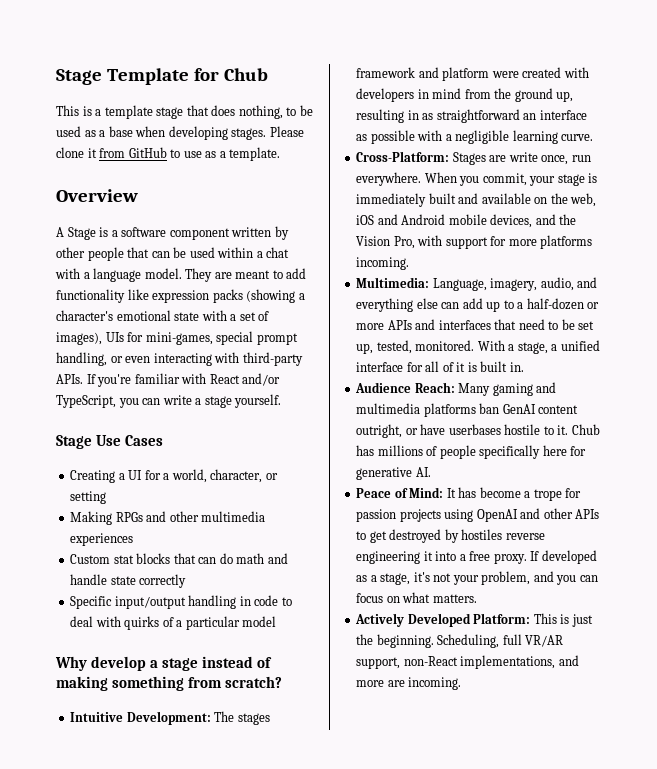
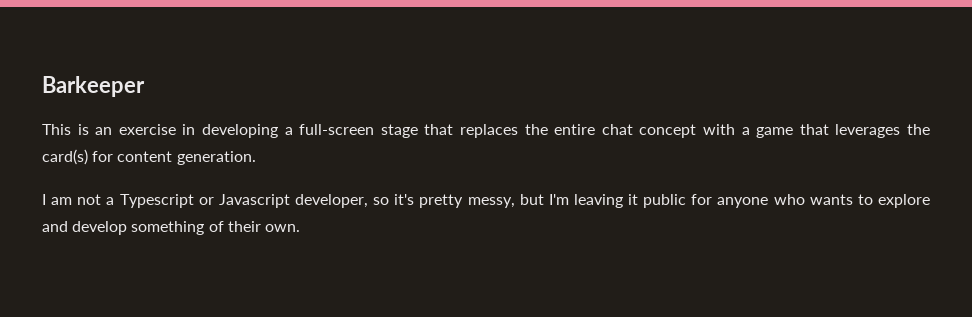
[56,68,268,85] [56,105,313,119] [56,126,304,140] [56,147,281,161] [56,189,138,202] [56,226,289,240] [56,247,290,261] [55,268,307,282] [56,289,305,303] [56,310,270,321] [56,331,298,345] [56,352,303,366] [56,373,281,387] [56,394,282,408] [56,435,163,449] [70,469,278,483] [70,491,107,504] [70,511,266,525] [70,533,134,546] [70,553,288,564] [70,574,187,588] [70,595,292,609] [70,616,277,630] [55,656,272,671] [56,676,282,691] [70,711,270,725] [356,67,589,81] [356,88,574,102] [356,109,587,123] [356,130,594,144] [356,151,591,165] [356,172,598,186] [356,193,597,207] [356,214,577,228] [356,235,593,249] [356,257,410,270] [356,277,598,291] [356,298,600,312] [356,319,595,330] [356,340,600,354] [356,361,524,372] [355,382,557,396] [356,403,579,417] [356,424,600,438] [356,445,587,459] [356,467,431,480] [356,487,582,501] [356,508,600,522] [356,529,545,543] [356,550,597,564] [356,571,598,585] [356,592,477,603] [355,613,593,627] [356,634,564,648] [356,655,579,669] [356,677,462,690] Stage Template for Chub // This is a template stage that does nothing, to be used as a base when developing stages. Please clone it from GitHub to use as a template. // Overview // A Stage is a software component written by other people that can be used within a chat with a language model. They are meant to add functionality like expression packs (showing a character's emotional state with a set of images), UIs for mini-games, special prompt handling, or even interacting with third-party APIs. If you're familiar with React and/or TypeScript, you can write a stage yourself. // Stage Use Cases // Creating a UI for a world, character, or setting // Making RPGs and other multimedia experiences // Custom stat blocks that can do math and handle state correctly // Specific input/output handling in code to deal with quirks of a particular model // Why develop a stage instead of making something from scratch? // Intuitive Development: The stages framework and platform were created with developers in mind from the ground up, resulting in as straightforward an interface as possible with a negligible learning curve. // Cross-Platform: Stages are write once, run everywhere. When you commit, your stage is immediately built and available on the web, iOS and Android mobile devices, and the Vision Pro, with support for more platforms incoming. // Multimedia: Language, imagery, audio, and everything else can add up to a half-dozen or more APIs and interfaces that need to be set up, tested, monitored. With a stage, a unified interface for all of it is built in. // Audience Reach: Many gaming and multimedia platforms ban GenAI content outright, or have userbases hostile to it. Chub has millions of people specifically here for generative AI. // Peace of Mind: It has become a trope for passion projects using OpenAI and other APIs to get destroyed by hostiles reverse engineering it into a free proxy. If developed as a stage, it's not your problem, and you can focus on what matters. // Actively Developed Platform: This is just the beginning. Scheduling, full VR/AR support, non-React implementations, and more are incoming. -> [42,76,145,97] [42,124,931,138] [42,149,256,165] [42,194,930,208] [42,221,300,235] Barkeeper // This is an exercise in developing a full-screen stage that replaces the entire chat concept with a game that leverages the card(s) for content generation. // I am not a Typescript or Javascript developer, so it's pretty messy, but I'm leaving it public for anyone who wants to explore and develop something of their own.

